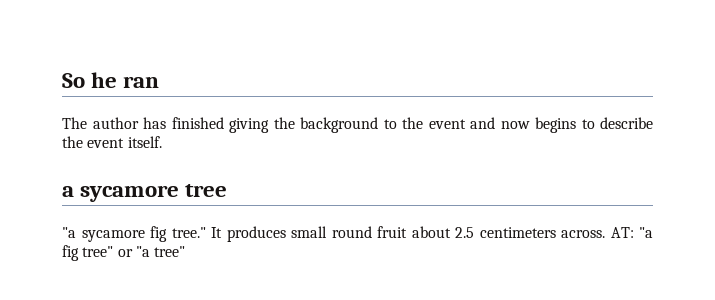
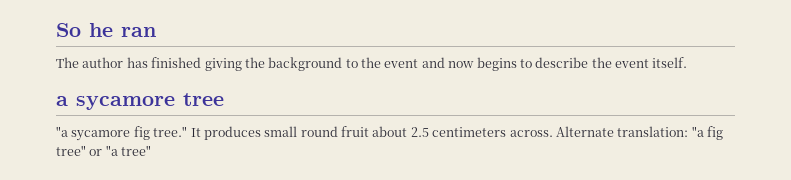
[610,227,634,238] AT: -> [555,126,689,137] Alternate translation:

